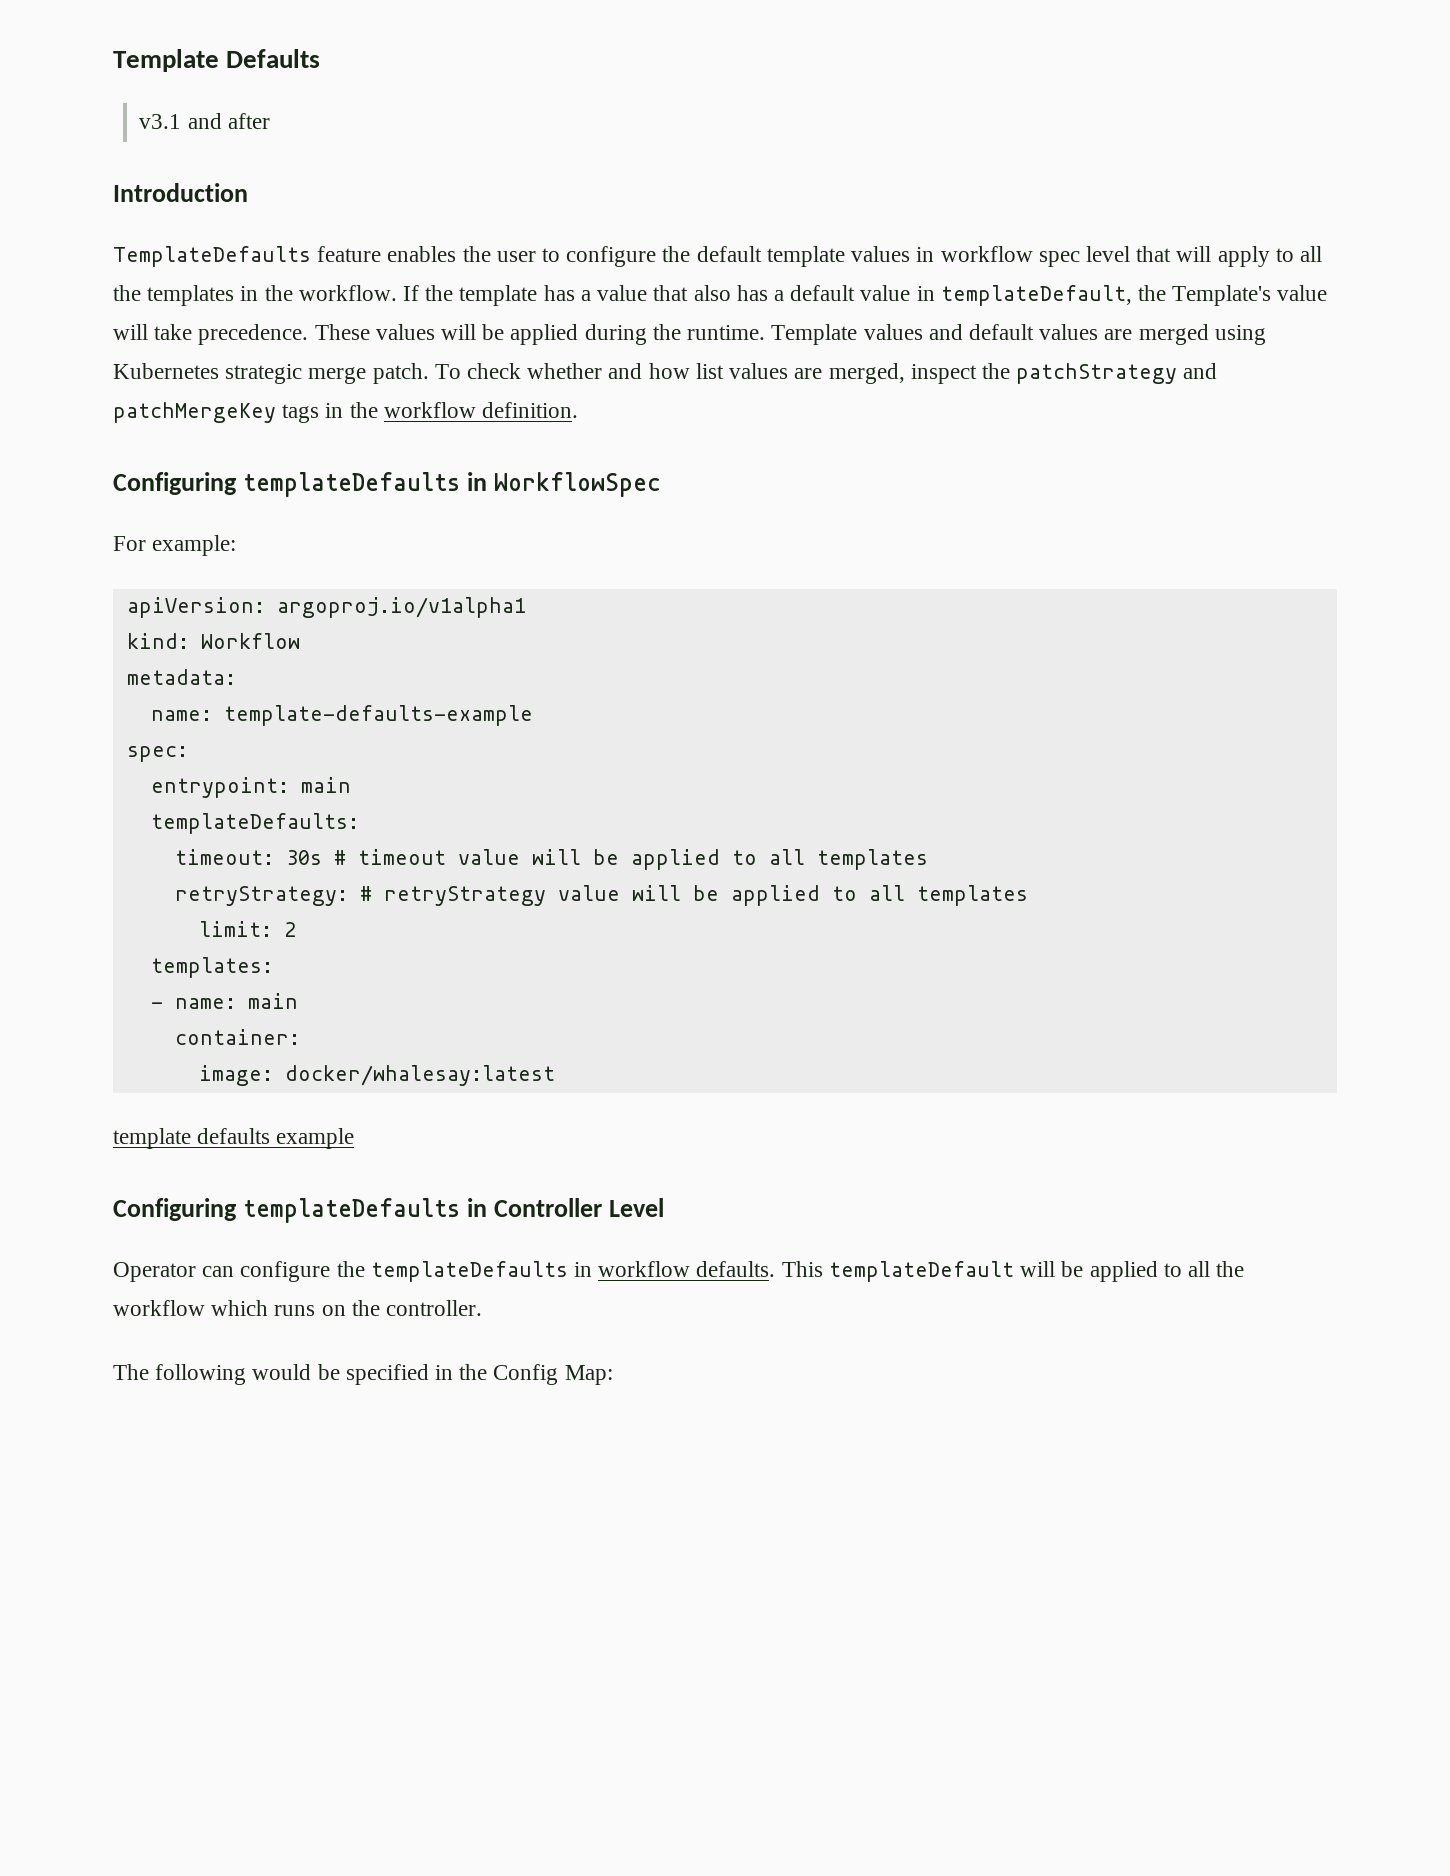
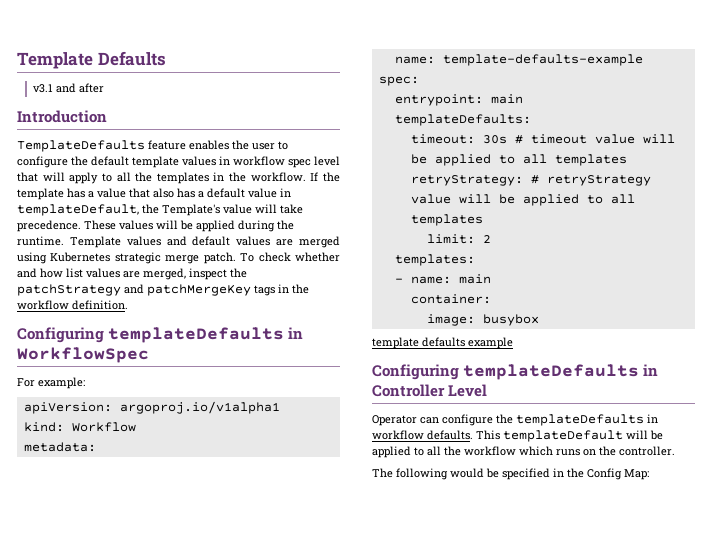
[284,1065,555,1086] docker/whalesay:latest -> [482,314,539,326] busybox

